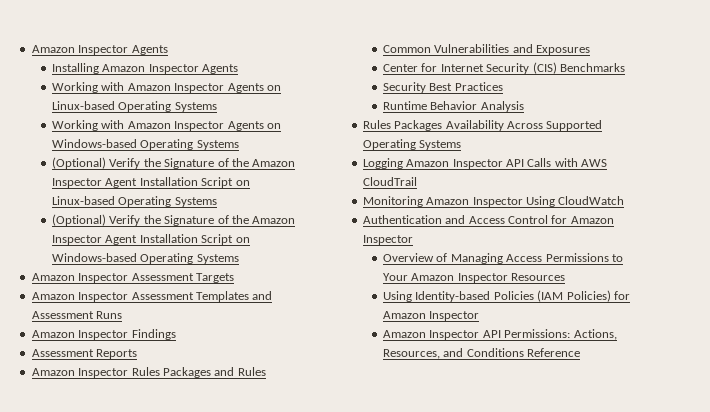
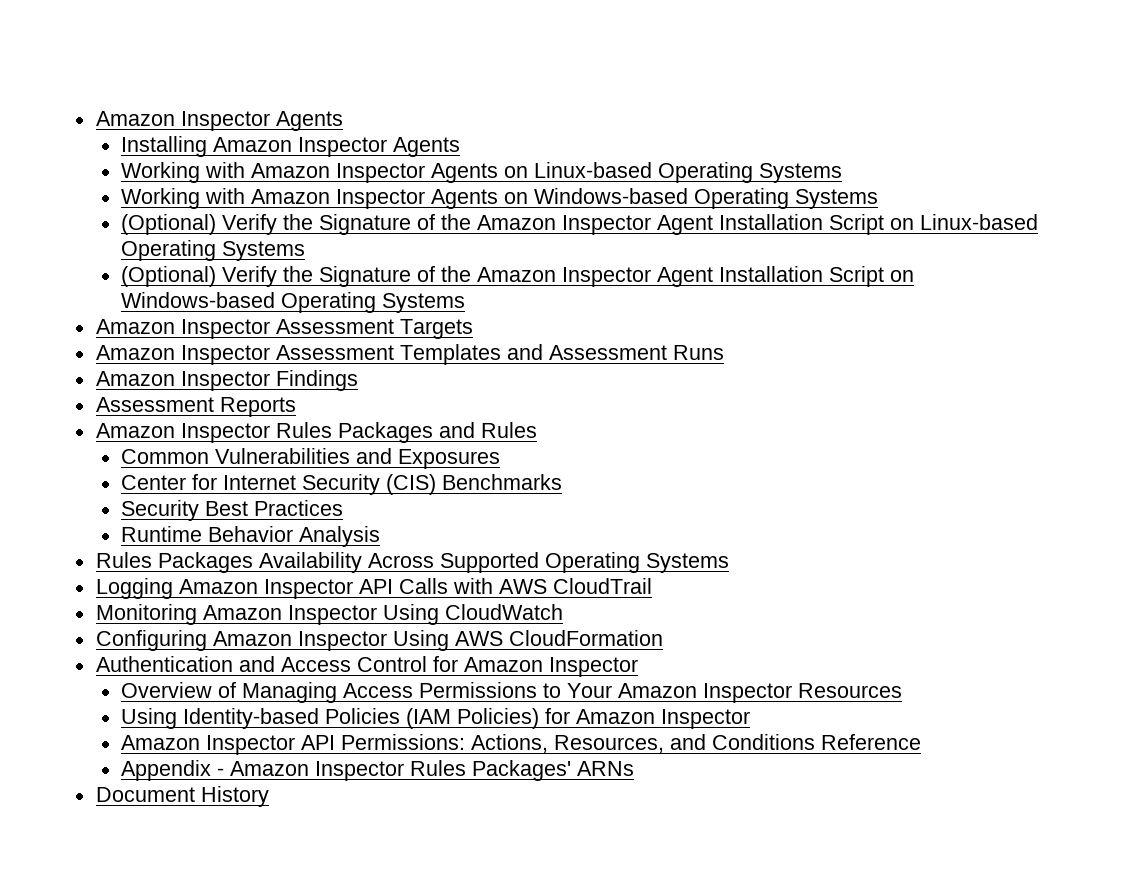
(625, 200) none -> [95,630,663,651] // Configuring Amazon Inspector Using AWS CloudFormation
(581, 352) none -> [121,760,635,781] [95,786,269,807] // Appendix - Amazon Inspector Rules Packages' ARNs // Document History

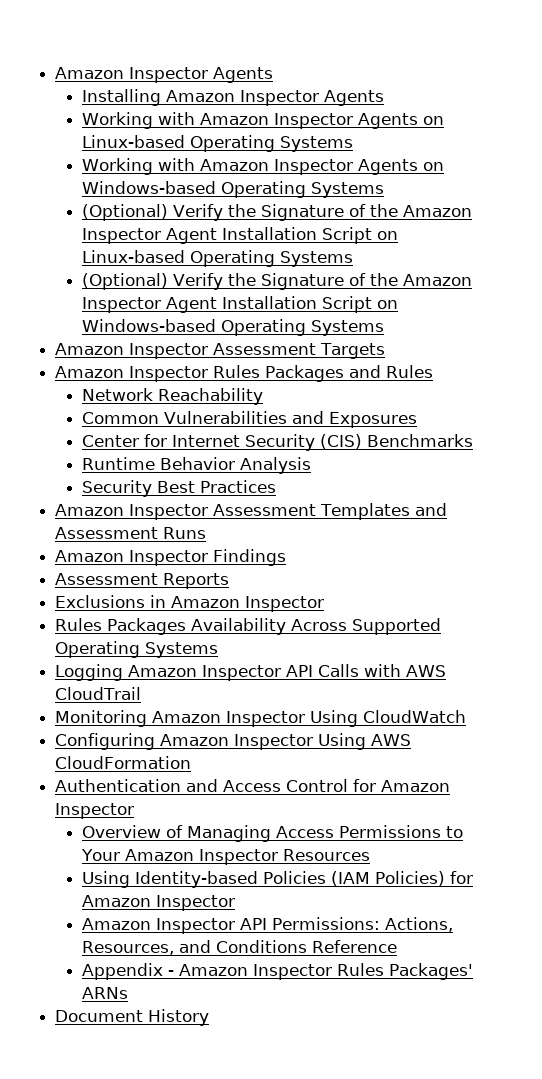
(473, 329) none -> [55,365,434,382] [81,388,263,405] [81,411,417,428] [81,434,473,451] [81,457,311,474] [81,480,276,497] // Amazon Inspector Rules Packages and Rules // Network Reachability // Common Vulnerabilities and Exposures // Center for Internet Security (CIS) Benchmarks // Runtime Behavior Analysis // Security Best Practices
[95,422,537,443] [121,448,501,469] [121,474,563,495] [121,500,344,521] [121,526,381,547] Amazon Inspector Rules Packages and Rules // Common Vulnerabilities and Exposures // Center for Internet Security (CIS) Benchmarks // Security Best Practices // Runtime Behavior Analysis -> [55,595,325,612] Exclusions in Amazon Inspector

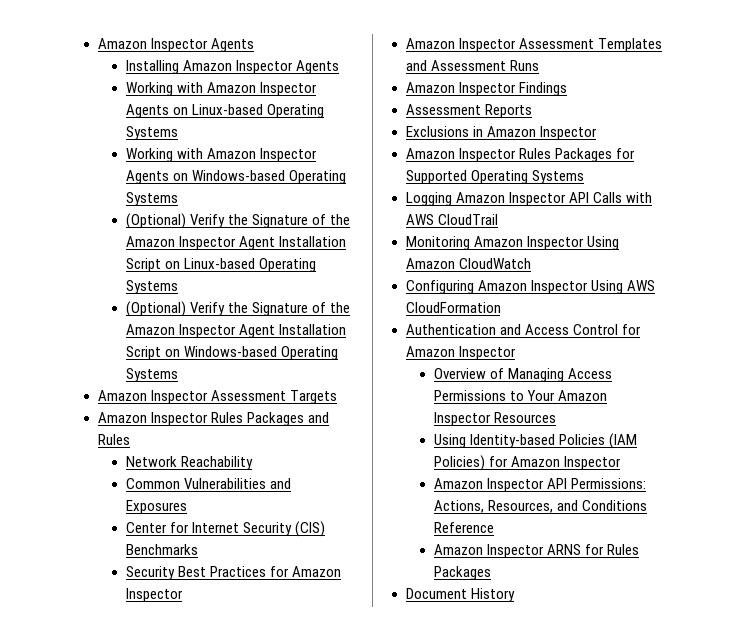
[81,457,311,474] // Runtime Behavior Analysis -> (198, 549) none
(276, 486) none -> [269,566,341,577] [125,588,183,602] for Amazon Inspector
[55,618,348,635] Rules Packages Availability Across -> [405,148,635,162] Amazon Inspector Rules Packages for
(359, 718) none -> [405,258,455,269] Amazon
[81,963,473,980] [81,987,128,999] Appendix - Amazon Inspector Rules Packages' ARNs -> [433,544,639,558] [433,566,491,580] Amazon Inspector ARNS for Rules Packages

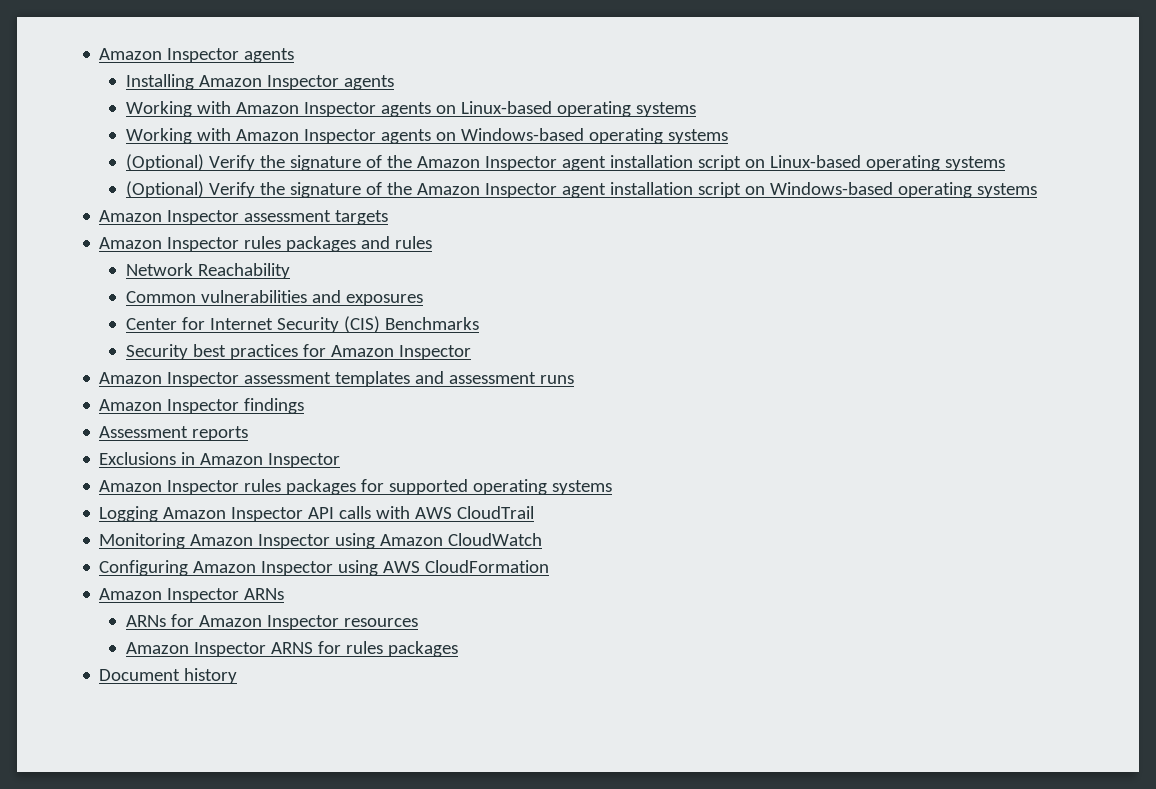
[97,38,254,52] Amazon Inspector Agents -> [99,48,295,63] Amazon Inspector agents
[295,60,339,74] [125,82,317,96] [125,104,324,118] [125,126,178,140] [125,148,317,162] [125,170,346,184] [125,192,178,206] [125,213,351,229] [125,236,346,250] [125,258,316,272] [125,280,178,294] [125,301,351,317] [125,324,346,338] [125,346,338,360] [125,368,178,382] [97,390,337,404] [97,412,329,426] [97,434,130,445] Agents // Working with Amazon Inspector Agents on Linux-based Operating Systems // Working with Amazon Inspector Agents on Windows-based Operating Systems // (Optional) Verify the Signature of the Amazon Inspector Agent Installation Script on Linux-based Operating Systems // (Optional) Verify the Signature of the Amazon Inspector Agent Installation Script on Windows-based Operating Systems // Amazon Inspector Assessment Targets // Amazon Inspector Rules Packages and Rules -> [343,75,394,90] [125,101,696,117] [125,128,728,144] [125,154,1005,171] [125,181,1037,198] [99,210,389,225] [99,236,433,252] agents // Working with Amazon Inspector agents on Linux-based operating systems // Working with Amazon Inspector agents on Windows-based operating systems // (Optional) Verify the signature of the Amazon Inspector agent installation script on Linux-based operating systems // (Optional) Verify the signature of the Amazon Inspector agent installation script on Windows-based operating systems // Amazon Inspector assessment targets // Amazon Inspector rules packages and rules
[183,478,291,489] [125,500,187,514] Vulnerabilities and Exposures -> [200,290,423,306] vulnerabilities and exposures
[177,566,341,577] [125,588,183,602] [405,38,662,52] [405,60,539,71] [405,82,567,96] [405,104,532,118] Best Practices for Amazon Inspector // Amazon Inspector Assessment Templates and Assessment Runs // Amazon Inspector Findings // Assessment Reports -> [192,344,471,360] [99,371,575,387] [99,398,305,414] [99,426,249,441] best practices for Amazon Inspector // Amazon Inspector assessment templates and assessment runs // Amazon Inspector findings // Assessment reports
[518,148,635,162] [405,170,584,184] Rules Packages for Supported Operating Systems -> [244,479,613,495] rules packages for supported operating systems
[592,192,622,203] Calls -> [339,506,372,519] calls
[586,236,619,250] Using -> [335,533,376,549] using
[590,280,623,294] Using -> [338,560,379,576] using
[405,324,641,335] [405,346,516,360] [433,368,612,382] [433,390,607,401] [433,412,556,426] [433,433,637,449] [433,455,621,471] [433,478,646,492] [433,500,647,513] [433,522,494,533] Authentication and Access Control for Amazon Inspector // Overview of Managing Access Permissions to Your Amazon Inspector Resources // Using Identity-based Policies (IAM Policies) for Amazon Inspector // Amazon Inspector API Permissions: Actions, Resources, and Conditions Reference -> [99,588,285,603] [125,614,418,630] Amazon Inspector ARNs // ARNs for Amazon Inspector resources
[606,544,639,555] [433,566,491,580] Rules Packages -> [345,641,458,657] rules packages
[470,588,515,602] History -> [184,668,238,684] history

